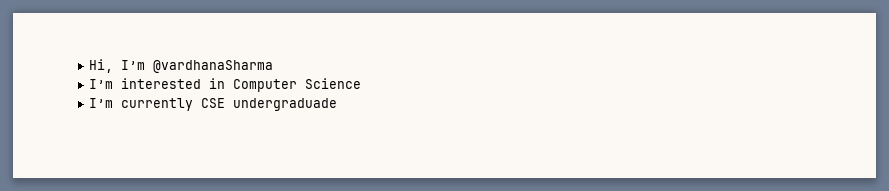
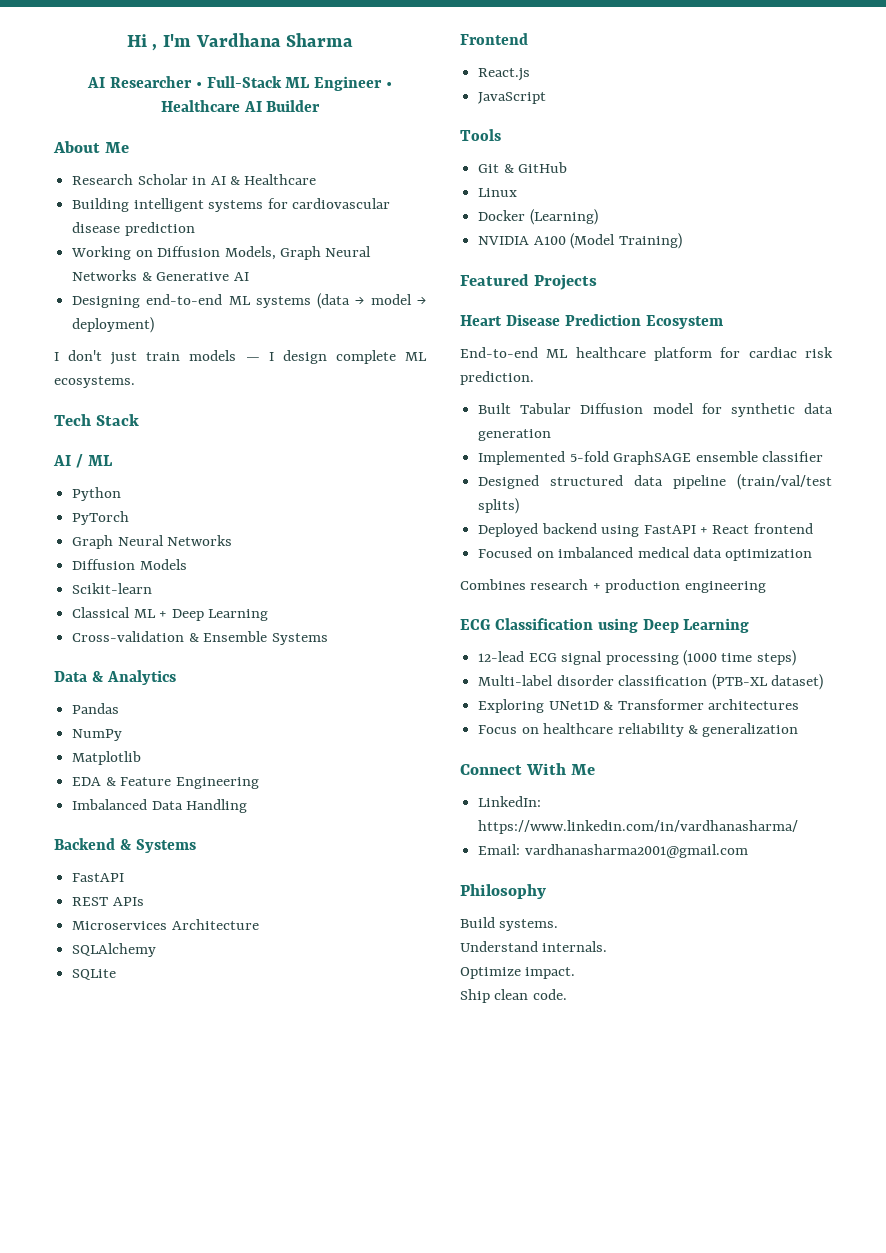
[89,59,274,73] [89,78,362,92] [89,98,338,111] Hi, I’m @vardhanaSharma // I’m interested in Computer Science // I’m currently CSE undergraduade -> [126,33,354,51] [86,76,393,91] [160,100,321,112] [53,141,130,153] [72,174,317,185] [72,198,390,212] [72,222,195,236] [71,246,372,260] [72,270,249,281] [72,293,427,309] [72,317,155,333] [54,350,427,365] [54,376,135,388] [54,414,140,426] [53,454,112,468] [72,487,122,501] [72,511,130,525] [72,535,233,549] [72,559,187,570] [72,583,153,594] [72,607,268,621] [72,631,328,645] [54,670,176,685] [72,703,120,714] [72,729,123,741] [72,751,142,765] [72,777,259,789] [72,799,248,813] [54,838,196,853] [72,873,125,882] [72,897,144,906] [72,919,259,930] [72,943,157,957] [72,969,117,980] [460,33,528,45] [478,68,531,81] [478,92,547,104] [460,129,501,141] [478,162,568,173] [478,188,518,197] [478,209,598,225] [478,233,682,249] [460,274,598,290] [460,314,723,329] [460,347,833,361] [460,371,534,385] [478,403,833,417] [478,429,552,441] [478,451,823,465] [478,474,832,490] [478,498,520,514] [478,523,813,537] [478,547,813,561] [460,579,766,593] [460,618,750,633] [478,650,796,666] [478,674,823,690] [478,699,799,713] [478,723,799,737] [460,763,596,775] [478,796,542,807] [478,820,799,834] [478,844,748,858] [460,884,546,899] [460,917,559,931] [460,941,608,952] [460,967,576,979] [460,989,567,1003] Hi , I'm Vardhana Sharma // AI Researcher • Full-Stack ML Engineer • Healthcare AI Builder // About Me // Research Scholar in AI & Healthcare // Building intelligent systems for cardiovascular disease prediction // Working on Diffusion Models, Graph Neural Networks & Generative AI // Designing end-to-end ML systems (data → model → deployment) // I don't just train models — I design complete ML ecosystems. // Tech Stack // AI / ML // Python // PyTorch // Graph Neural Networks // Diffusion Models // Scikit-learn // Classical ML + Deep Learning // Cross-validation & Ensemble Systems // Data & Analytics // Pandas // NumPy // Matplotlib // EDA & Feature Engineering // Imbalanced Data Handling // Backend & Systems // FastAPI // REST APIs // Microservices Architecture // SQLAlchemy // SQLite // Frontend // React.js // JavaScript // Tools // Git & GitHub // Linux // Docker (Learning) // NVIDIA A100 (Model Training) // Featured Projects // Heart Disease Prediction Ecosystem // End-to-end ML healthcare platform for cardiac risk prediction. // Built Tabular Diffusion model for synthetic data generation // Implemented 5-fold GraphSAGE ensemble classifier // Designed structured data pipeline (train/val/test splits) // Deployed backend using FastAPI + React frontend // Focused on imbalanced medical data optimization // Combines research + production engineering // ECG Classification using Deep Learning // 12-lead ECG signal processing (1000 time steps) // Multi-label disorder classification (PTB-XL dataset) // Exploring UNet1D & Transformer architectures // Focus on healthcare reliability & generalization // Connect With Me // LinkedIn: https://www.linkedin.com/in/vardhanasharma/ // Email: vardhanasharma2001@gmail.com // Philosophy // Build systems. // Understand internals. // Optimize impact. // Ship clean code.

